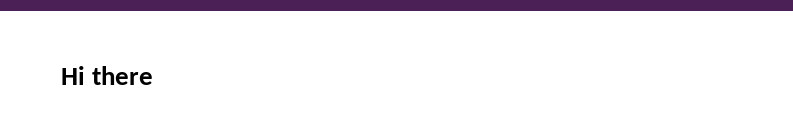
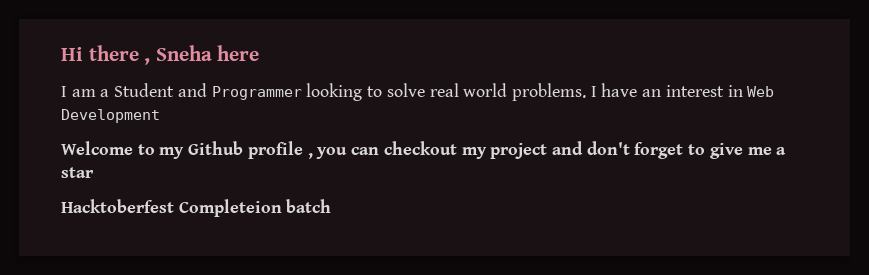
(154, 75) none -> [144,45,260,65] [61,83,775,101] [61,109,160,123] [61,141,787,159] [61,167,94,178] [61,199,332,217] , Sneha here // I am a Student and Programmer looking to solve real world problems. I have an interest in Web Development // Welcome to my Github profile , you can checkout my project and don't forget to give me a star // Hacktoberfest Completeion batch

